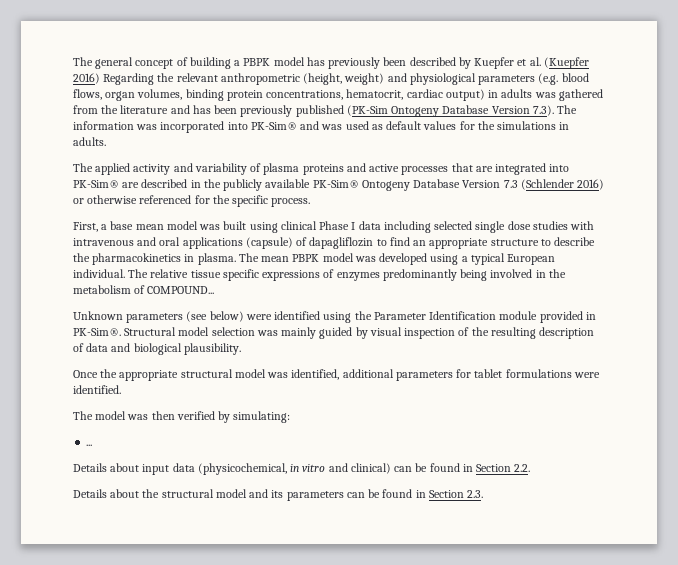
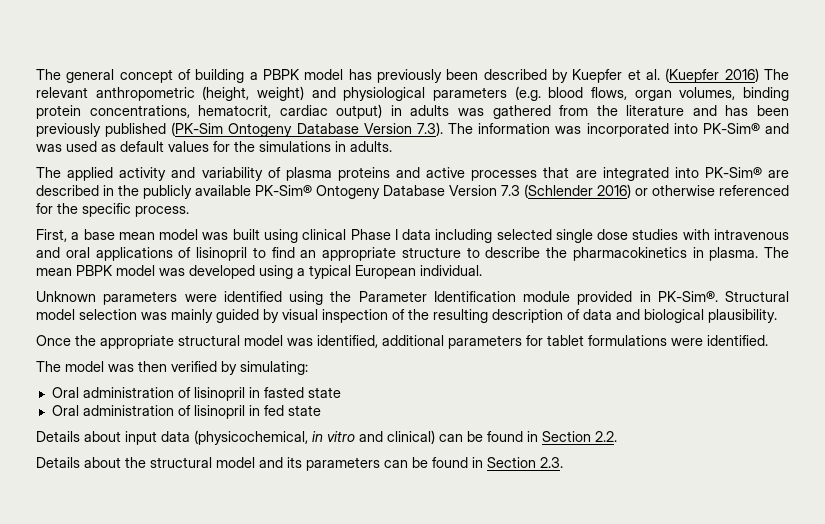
[103,73,175,85] Regarding the -> [764,69,790,80] The
[245,237,374,249] (capsule) of dapagliflozin -> [178,247,247,261] of lisinopril
[128,269,566,281] [73,285,215,294] The relative tissue specific expressions of enzymes predominantly being involved in the metabolism of COMPOUND... -> (482, 270) none
[186,311,244,322] (see below) -> (178, 298) none
[86,444,93,446] ... -> [51,387,341,401] [51,405,321,419] Oral administration of lisinopril in fasted state // Oral administration of lisinopril in fed state

